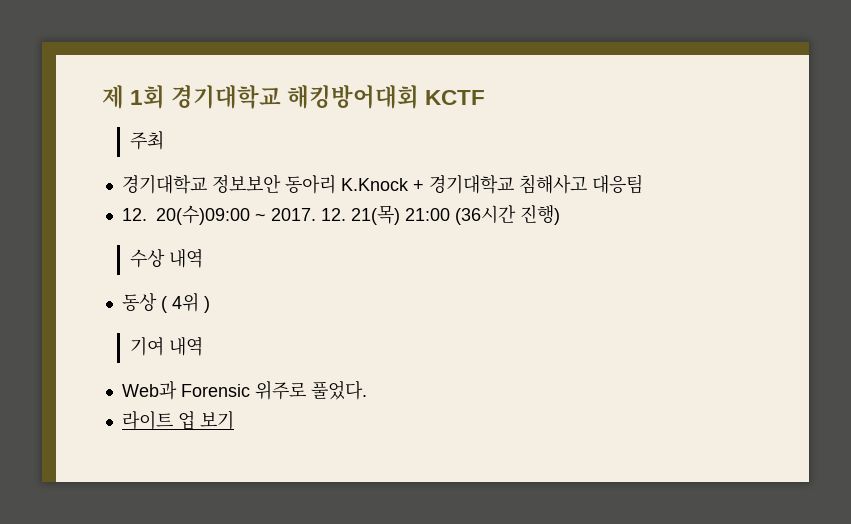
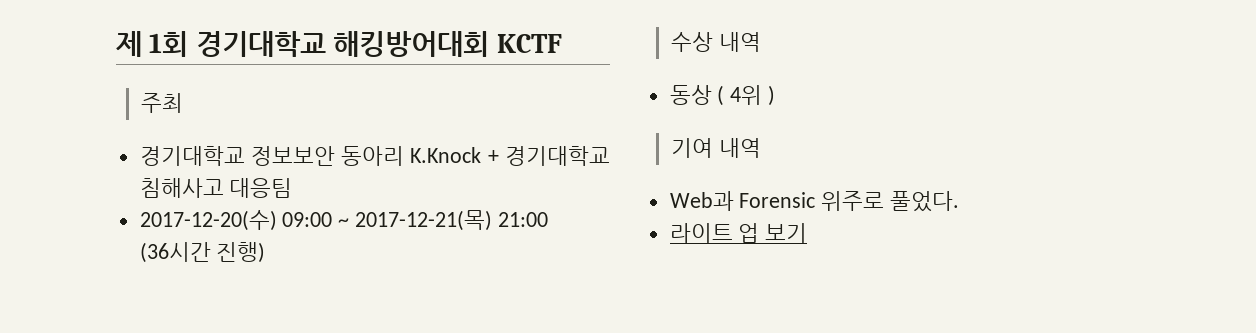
[121,205,400,225] 12. 20(수)09:00 ~ 2017. 12. 21(목) -> [139,210,493,231] 2017-12-20(수) 09:00 ~ 2017-12-21(목)

